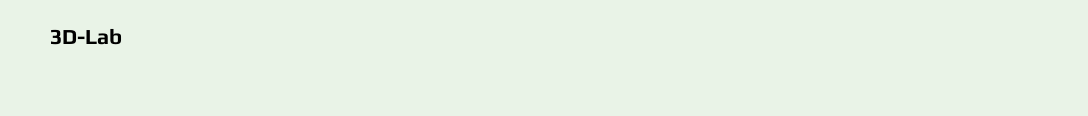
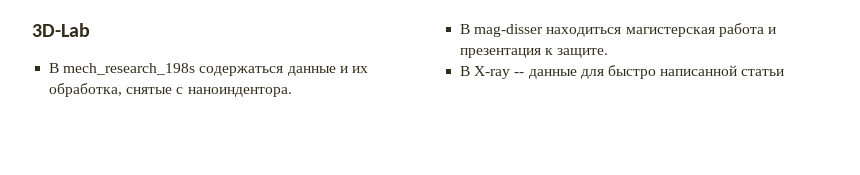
(122, 36) none -> [49,63,368,76] [49,83,292,97] [460,23,776,37] [460,48,609,58] [460,65,785,79] // В mech_research_198s содержаться данные и их обработка, снятые с наноиндентора. // В mag-disser находиться магистерская работа и презентация к защите. // В X-ray -- данные для быстро написанной статьи

